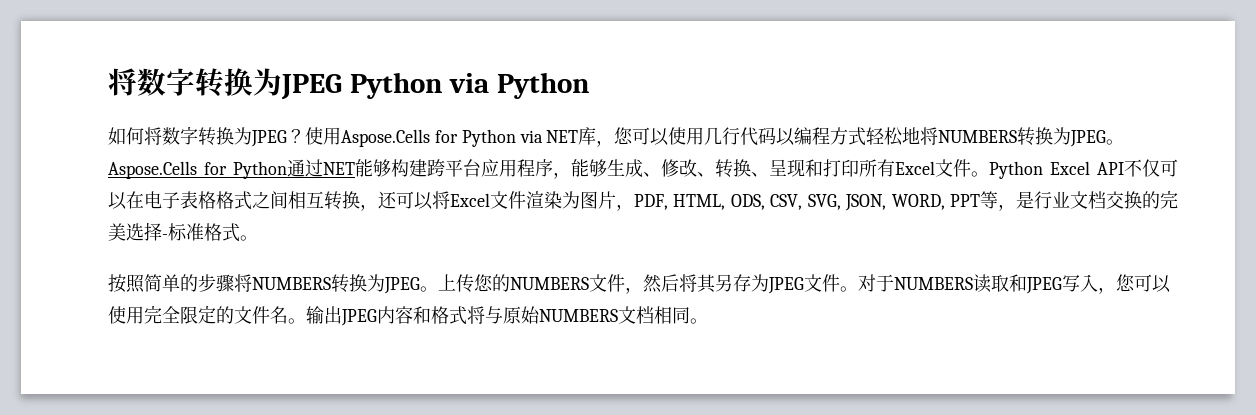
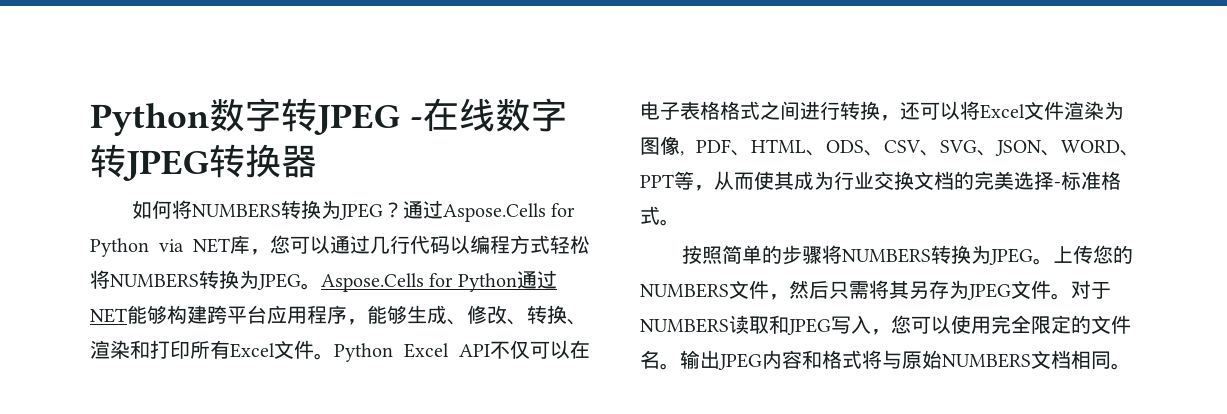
[108,68,591,100] 将数字转换为JPEG Python via Python -> [90,98,567,136] [90,144,317,181] Python数字转JPEG -在线数字转JPEG转换器
[162,126,198,145] 数字 -> [191,203,281,218] NUMBERS
[305,127,341,145] 使用 -> [402,200,443,219] 通过
[668,127,705,145] 使用 -> [330,235,370,254] 通过
[902,127,921,144] 地 -> (590, 244) none
[769,159,805,177] 呈现 -> [90,340,130,359] 渲染
[288,191,324,209] 相互 -> [800,101,840,120] 进行
[598,191,1142,211] 片，PDF, HTML, ODS, CSV, SVG, JSON, WORD, PPT等，是行业文档交换 -> [660,136,1140,156] [640,171,954,191] 像, PDF、HTML、ODS、CSV、SVG、JSON、WORD、PPT等，从而使其成为行业交换文档
(679, 283) none -> [829,281,869,299] 只需

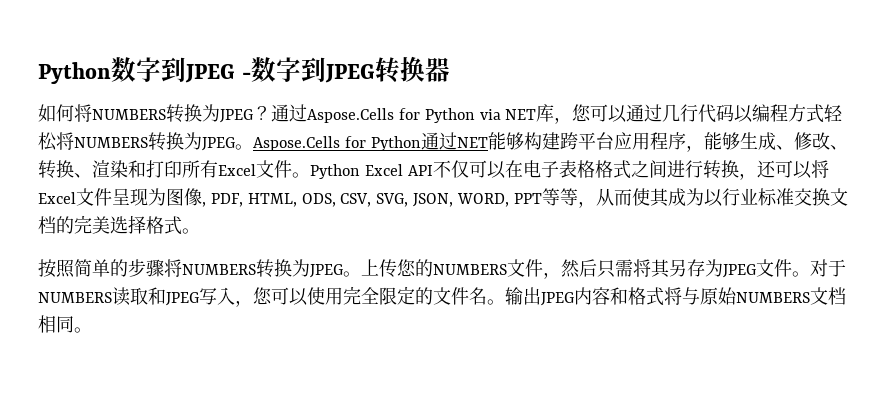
[281,98,317,132] 转 -> [161,57,186,82] 到
[422,98,567,132] [90,144,126,178] 在线数字转 -> [250,57,326,82] 数字到
[1064,101,1104,120] 渲染 -> [112,188,148,206] 呈现
[696,139,1140,156] [640,174,674,188] PDF、HTML、ODS、CSV、SVG、JSON、WORD、PPT -> [210,188,560,207] PDF, HTML, ODS, CSV, SVG, JSON, WORD, PPT等
[834,171,874,190] 行业 -> [703,188,794,207] 以行业标准
[1054,171,1101,190] -标准 -> (146, 224) none

